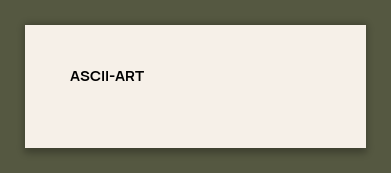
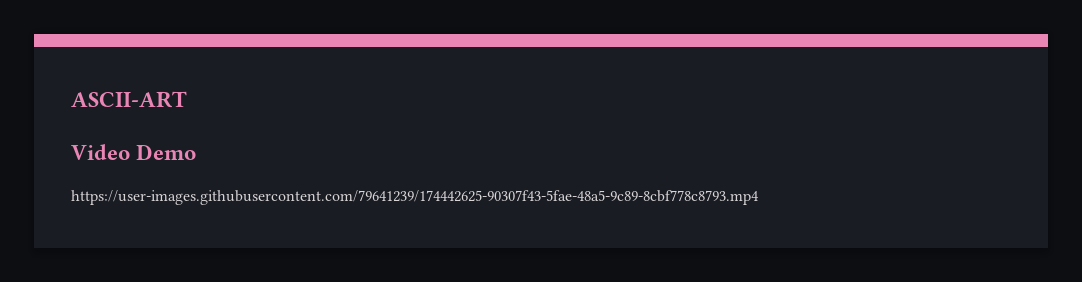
(144, 76) none -> [71,144,197,160] [71,190,759,205] // Video Demo // https://user-images.githubusercontent.com/79641239/174442625-90307f43-5fae-48a5-9c89-8cbf778c8793.mp4

